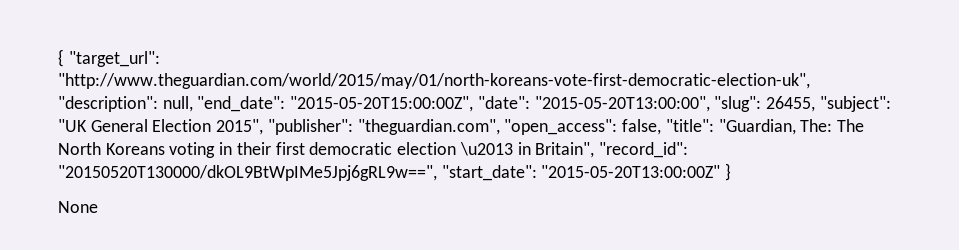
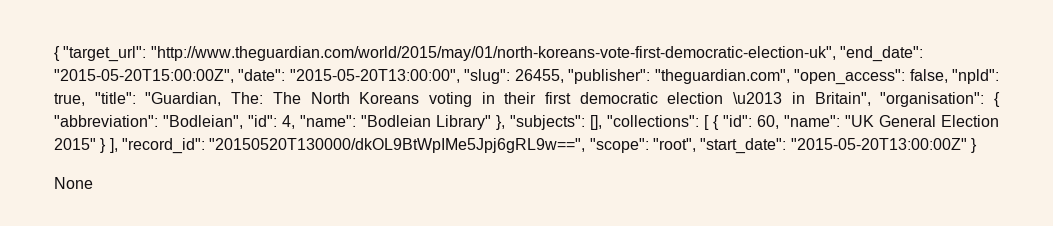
[58,96,193,112] "description": null, -> (836, 53) none
[819,96,891,112] [58,119,264,135] "subject": "UK General Election 2015", -> (564, 76) none
(662, 127) none -> [952,69,1000,84] [54,93,85,106] "npld": true,
[598,142,688,158] [58,165,437,181] "record_id": "20150520T130000/dkOL9BtWpIMe5Jpj6gRL9w==", -> [880,92,1001,107] [54,115,999,130] [54,138,696,154] "organisation": { "abbreviation": "Bodleian", "id": 4, "name": "Bodleian Library" }, "subjects": [], "collections": [ { "id": 60, "name": "UK General Election 2015" } ], "record_id": "20150520T130000/dkOL9BtWpIMe5Jpj6gRL9w==", "scope": "root",

